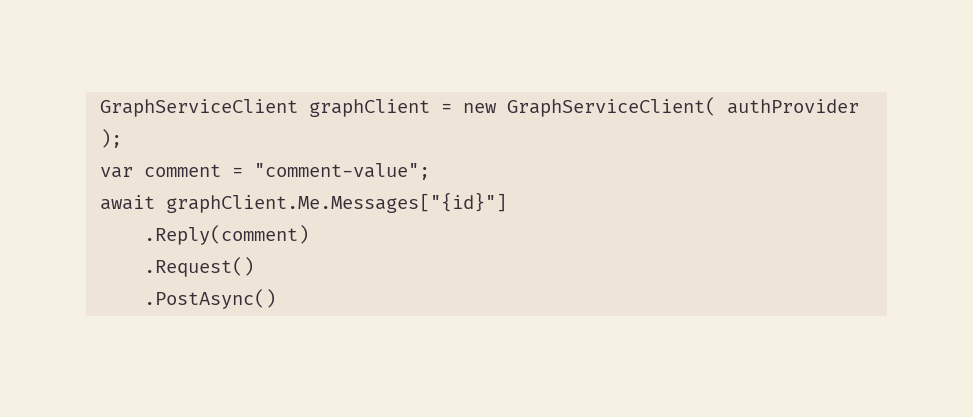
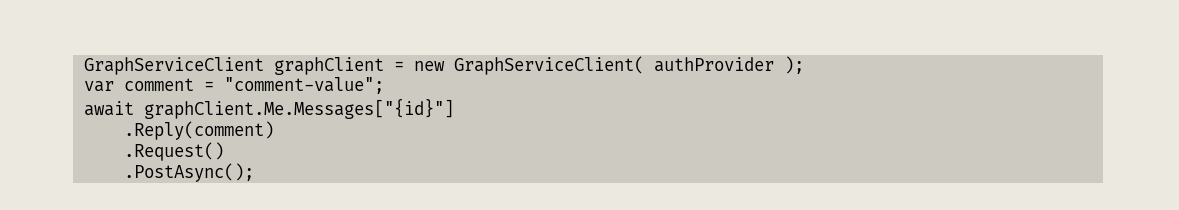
[143,289,276,309] .PostAsync() -> [123,163,254,182] .PostAsync();

